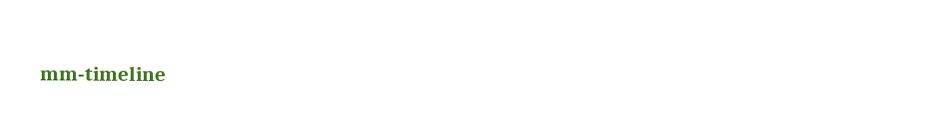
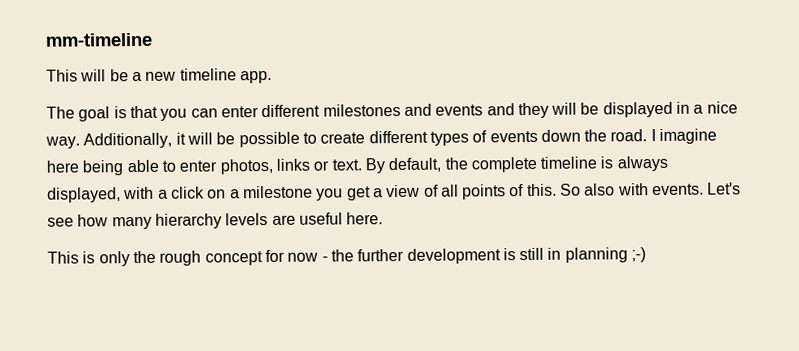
(166, 73) none -> [46,68,272,84] [46,101,738,122] [45,128,718,149] [46,155,668,176] [47,182,742,203] [47,212,384,230] [47,247,647,267] // This will be a new timeline app. // The goal is that you can enter different milestones and events and they will be displayed in a nice way. Additionally, it will be possible to create different types of events down the road. I imagine here being able to enter photos, links or text. By default, the complete timeline is always displayed, with a click on a milestone you get a view of all points of this. So also with events. Let's see how many hierarchy levels are useful here. // This is only the rough concept for now - the further development is still in planning ;-)

